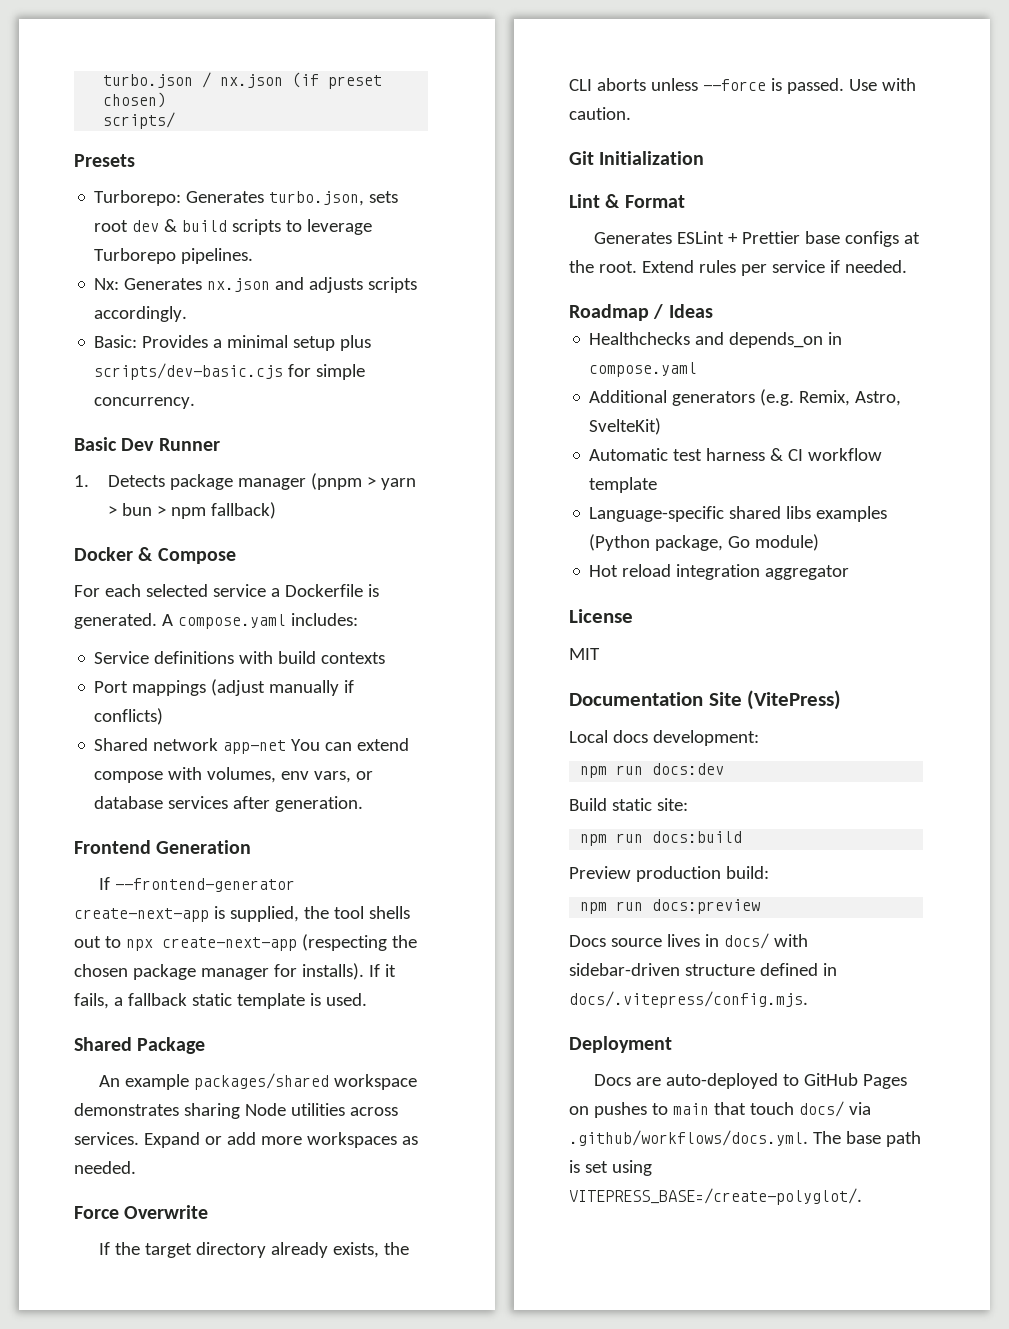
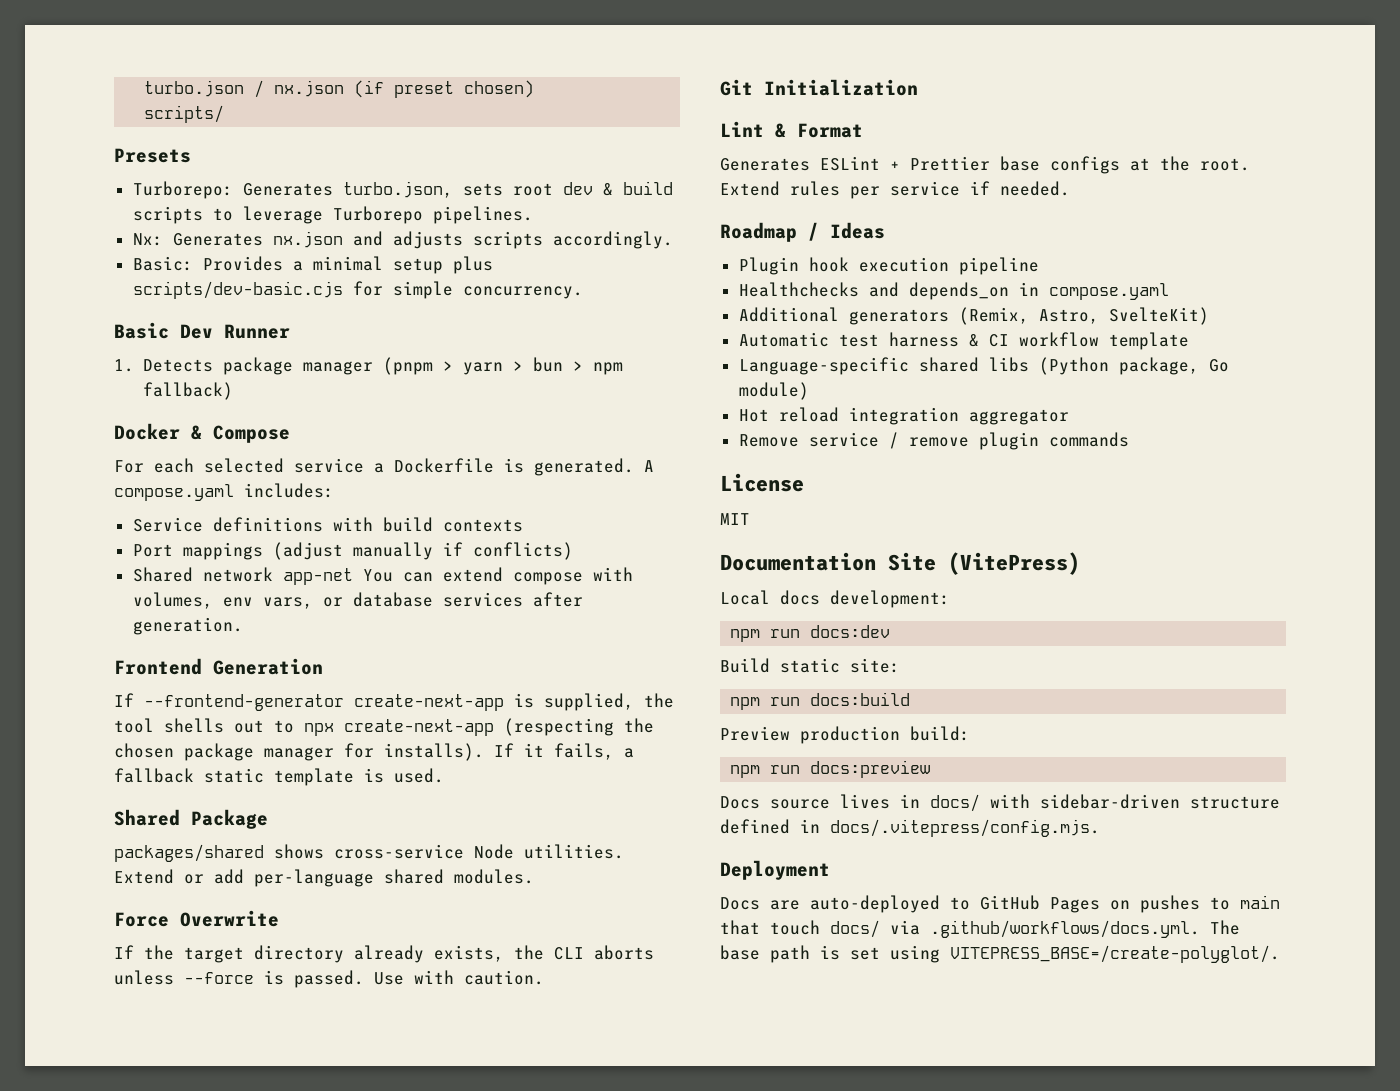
[99,1073,418,1090] [74,1103,398,1119] [74,1132,418,1148] [74,1161,136,1174] An example packages/shared workspace demonstrates sharing Node utilities across services. Expand or add more workspaces as needed. -> [114,844,624,862] [114,869,534,887] packages/shared shows cross-service Node utilities. Extend or add per-language shared modules.
(713, 311) none -> [738,257,1039,275] // Plugin hook execution pipeline
[760,389,851,406] (e.g. Remix, -> [958,307,1029,325] (Remix,
[816,506,888,522] examples -> (1029, 364) none
(850, 572) none -> [738,432,1129,450] // Remove service / remove plugin commands

